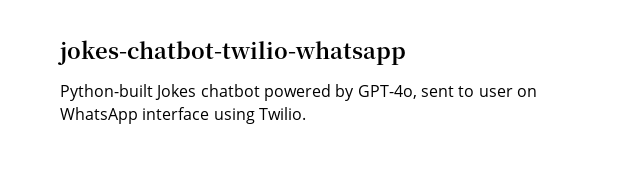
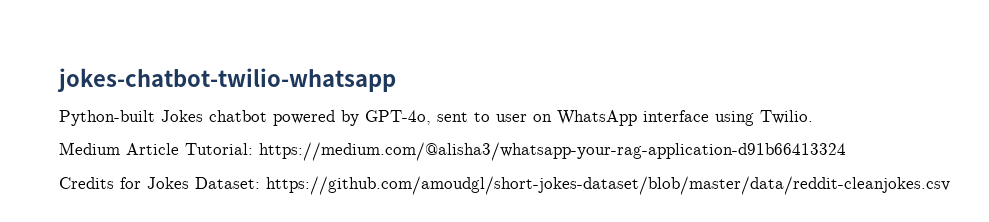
(306, 113) none -> [59,142,846,161] [59,176,950,195] // Medium Article Tutorial: https://medium.com/@alisha3/whatsapp-your-rag-application-d91b66413324 // Credits for Jokes Dataset: https://github.com/amoudgl/short-jokes-dataset/blob/master/data/reddit-cleanjokes.csv

